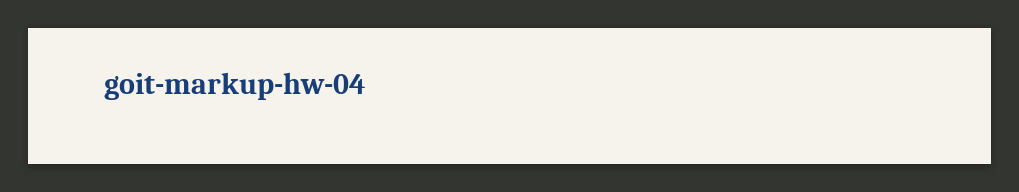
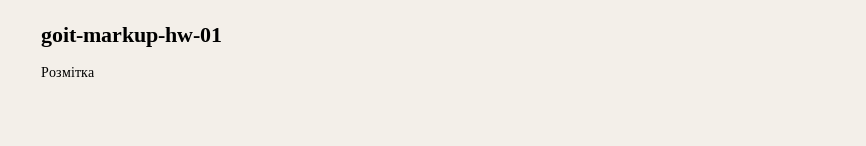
[104,72,366,100] goit-markup-hw-04 -> [41,27,222,47] [41,67,95,77] goit-markup-hw-01 // Розмітка

